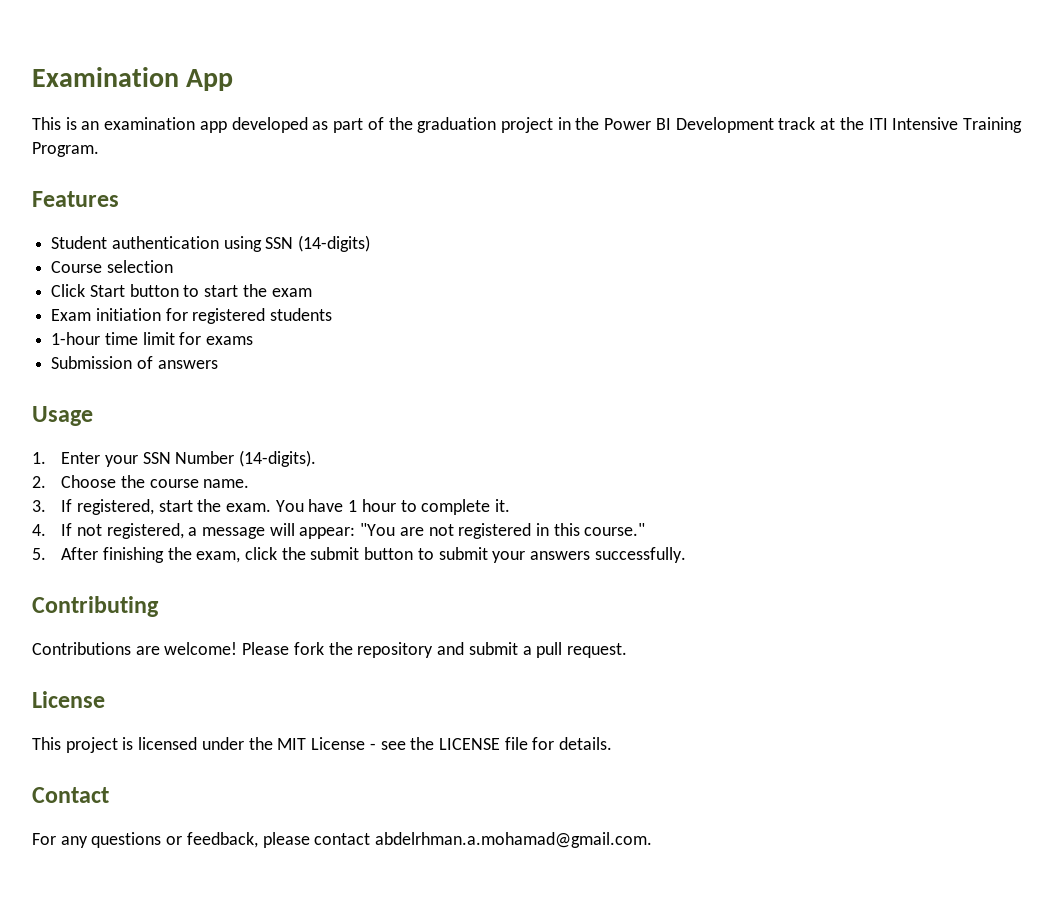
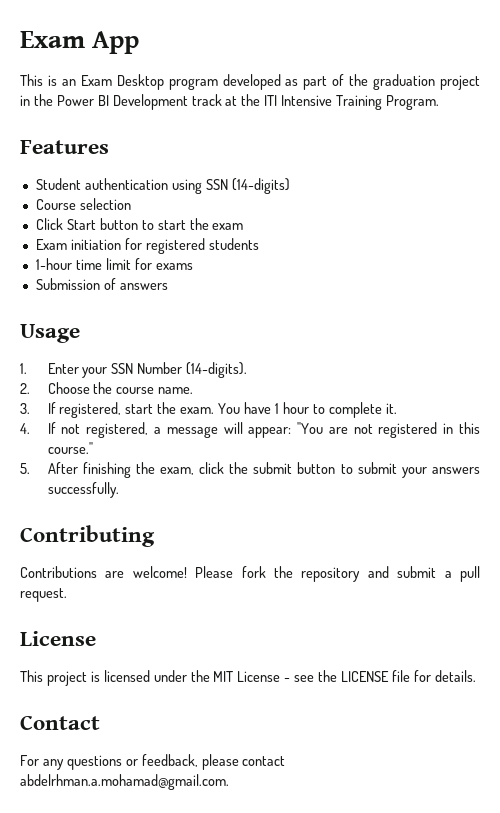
[32,67,179,87] Examination -> [20,31,85,48] Exam
[104,117,227,133] examination app -> [80,74,218,90] Exam Desktop program

